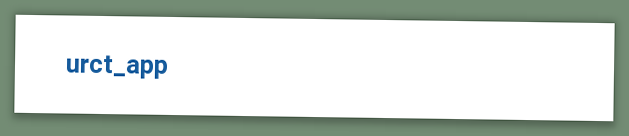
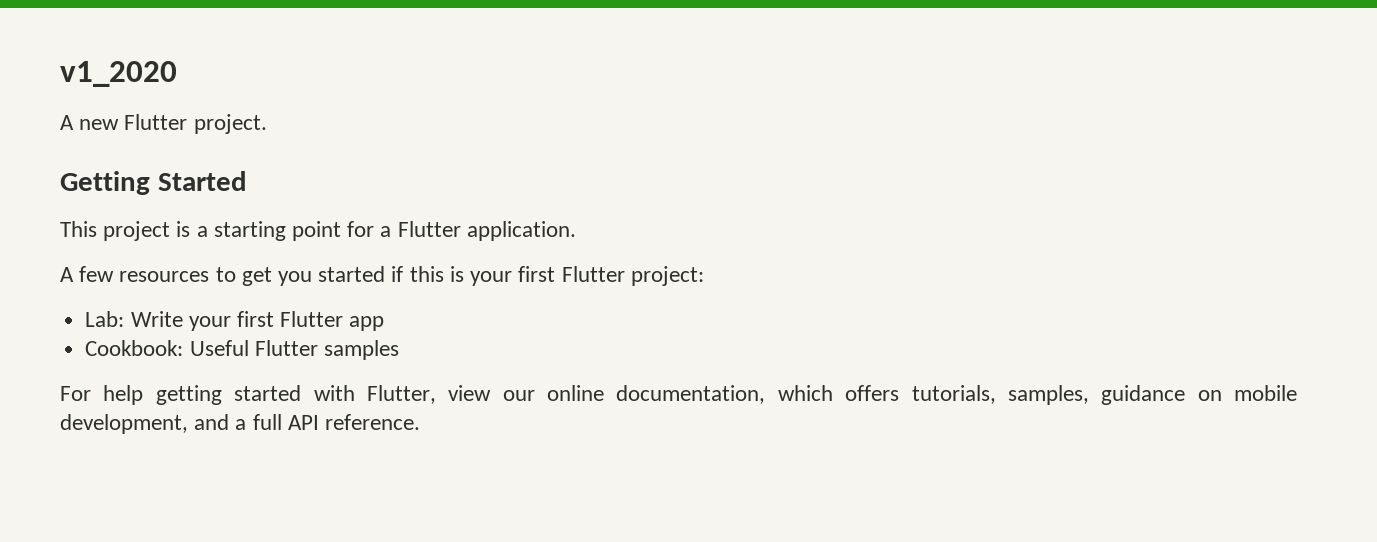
[65,54,169,79] urct_app -> [60,61,177,87] [60,114,267,134] [60,171,247,195] [60,221,576,241] [60,266,704,286] [85,311,385,331] [85,340,399,360] [60,385,1297,405] [60,414,421,434] v1_2020 // A new Flutter project. // Getting Started // This project is a starting point for a Flutter application. // A few resources to get you started if this is your first Flutter project: // Lab: Write your first Flutter app // Cookbook: Useful Flutter samples // For help getting started with Flutter, view our online documentation, which offers tutorials, samples, guidance on mobile development, and a full API reference.

